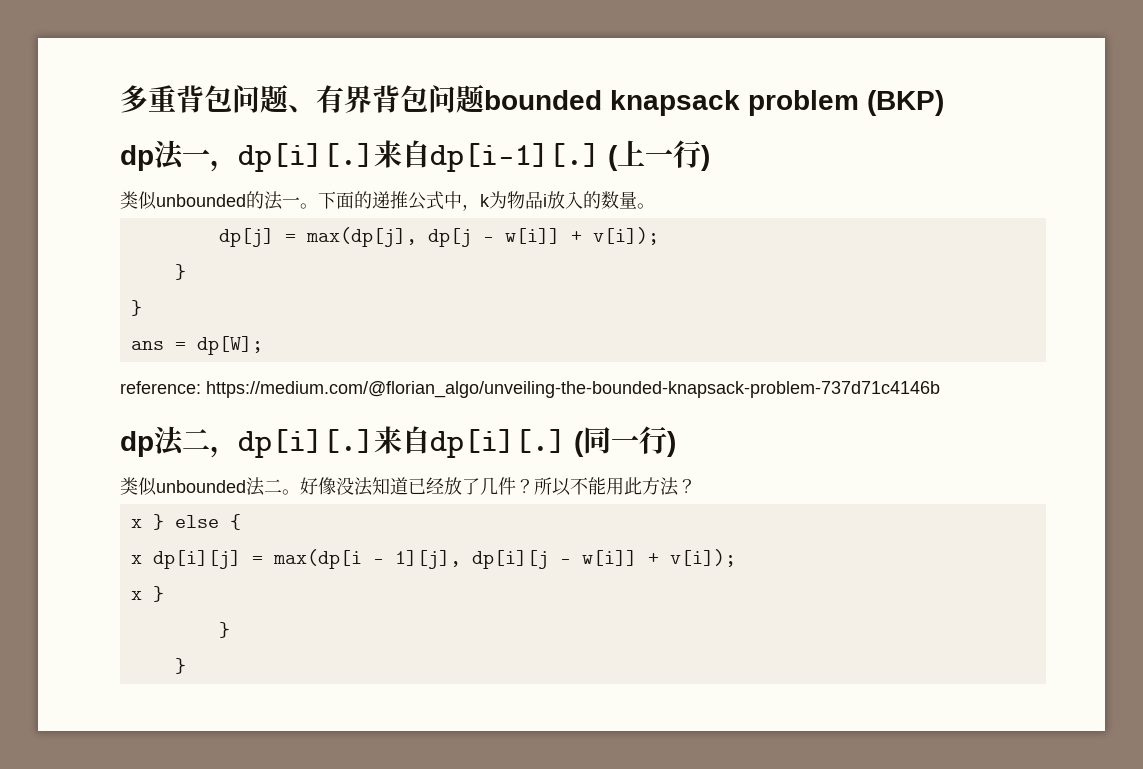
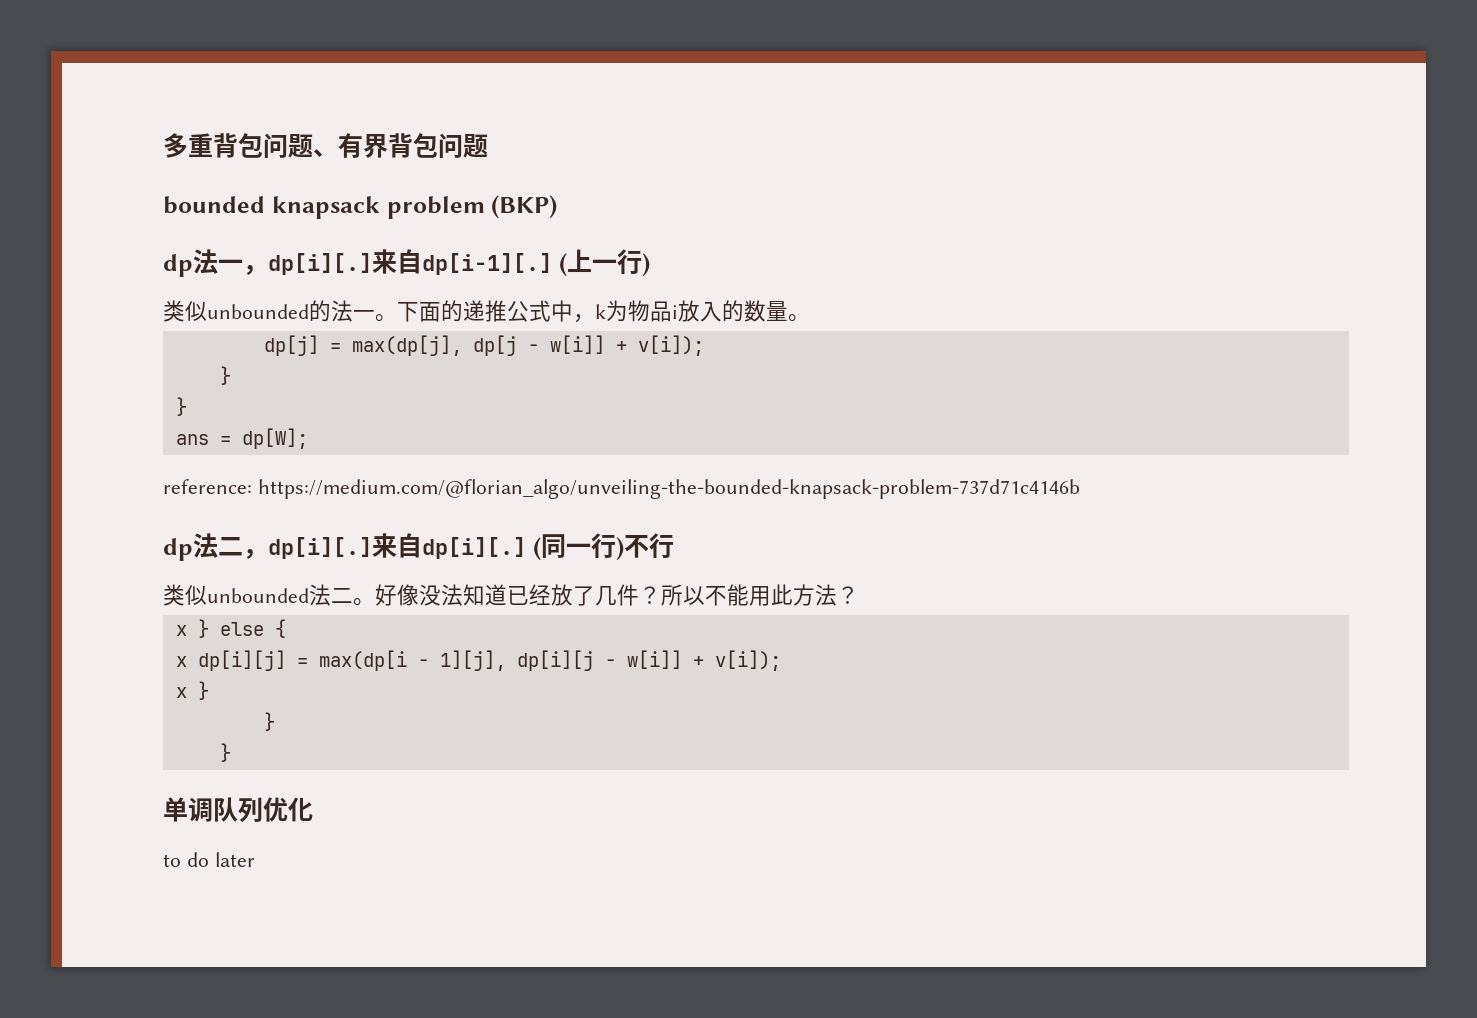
(484, 98) none -> (488, 146) //
(676, 444) none -> [623,533,674,559] 不行
(186, 666) none -> [163,797,313,823] [163,852,255,867] // 单调队列优化 // to do later

